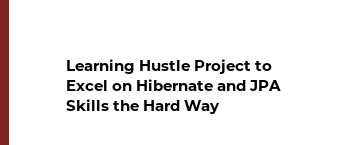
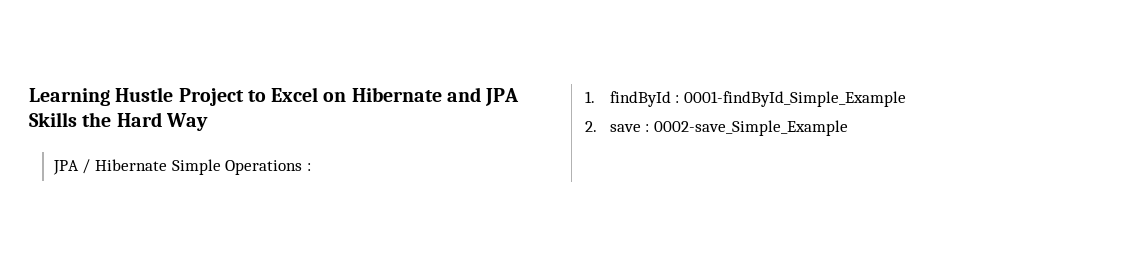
(221, 107) none -> [52,159,311,175] [585,91,907,107] [585,120,849,136] // JPA / Hibernate Simple Operations : // 1. findById : 0001-findById_Simple_Example // 2. save : 0002-save_Simple_Example

